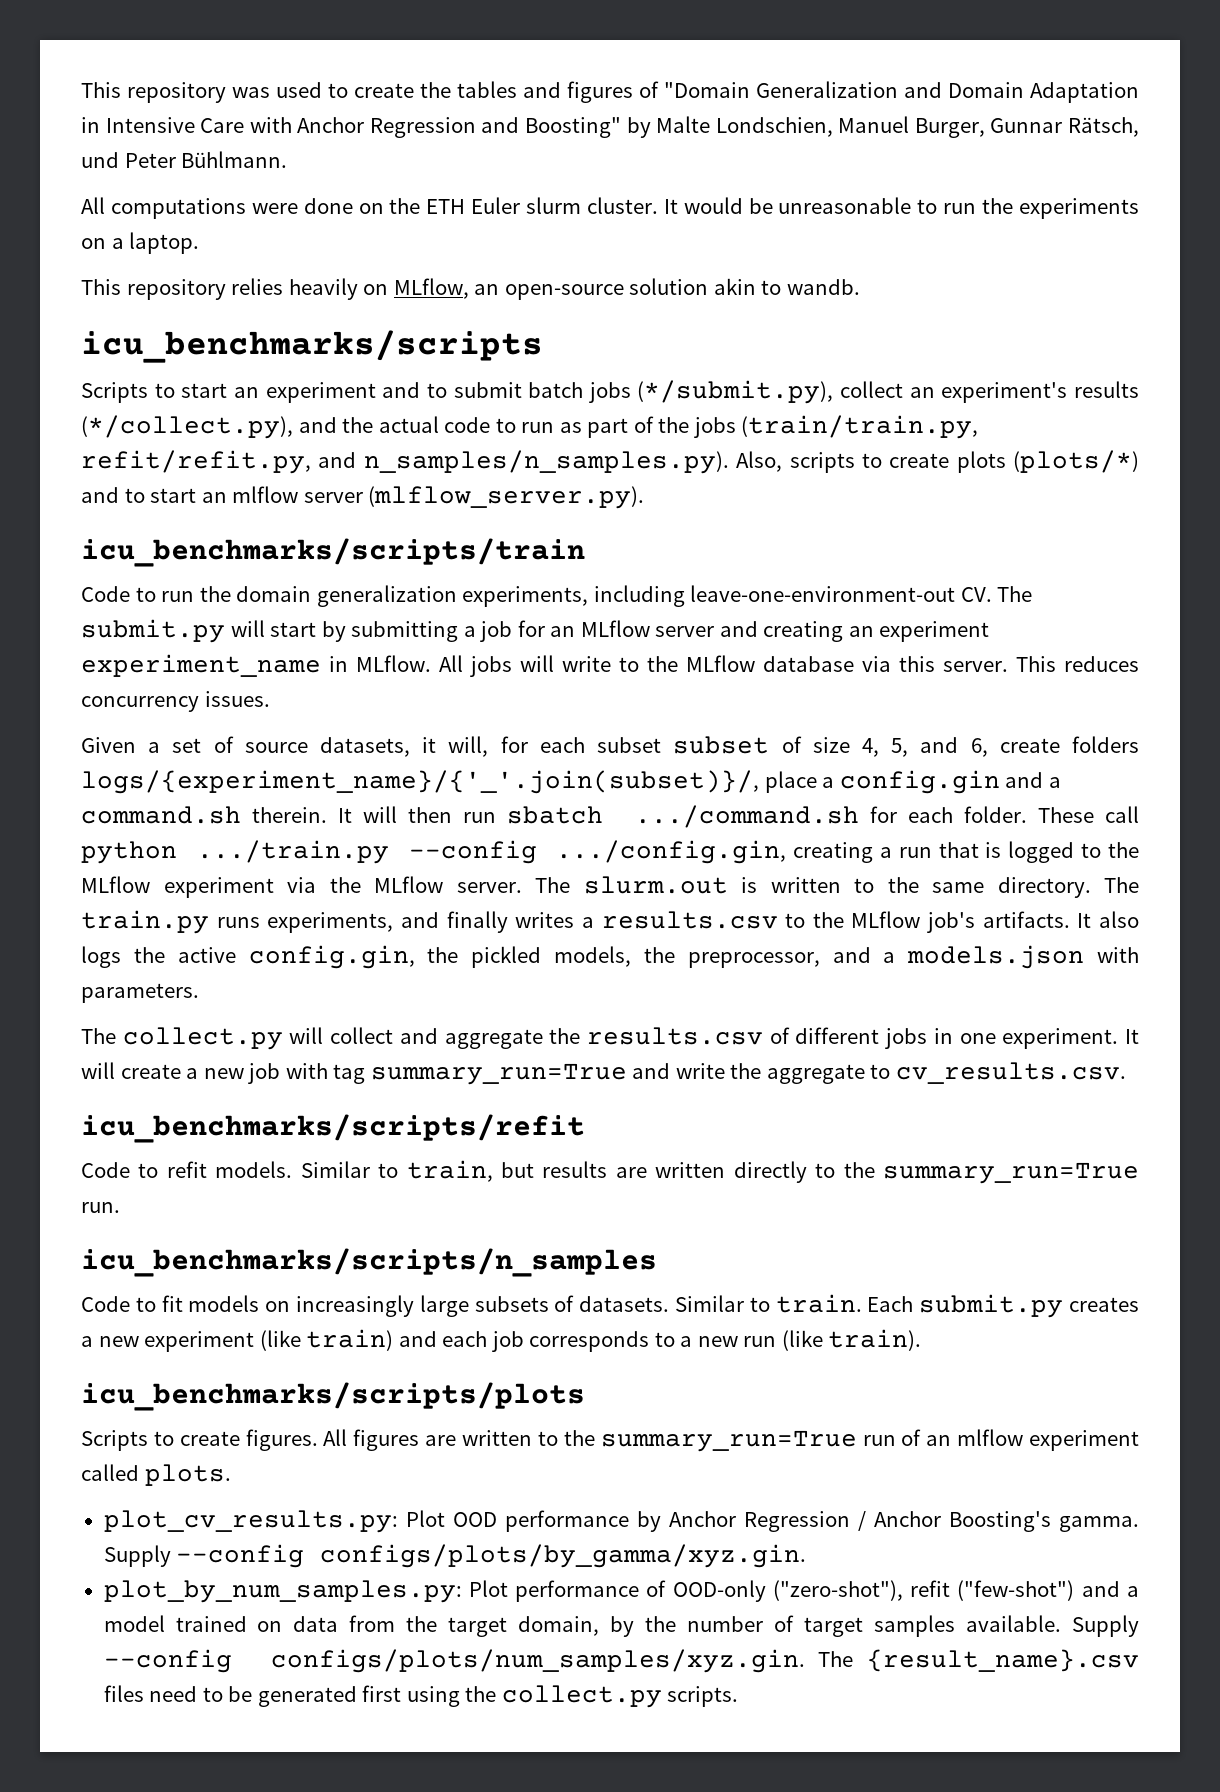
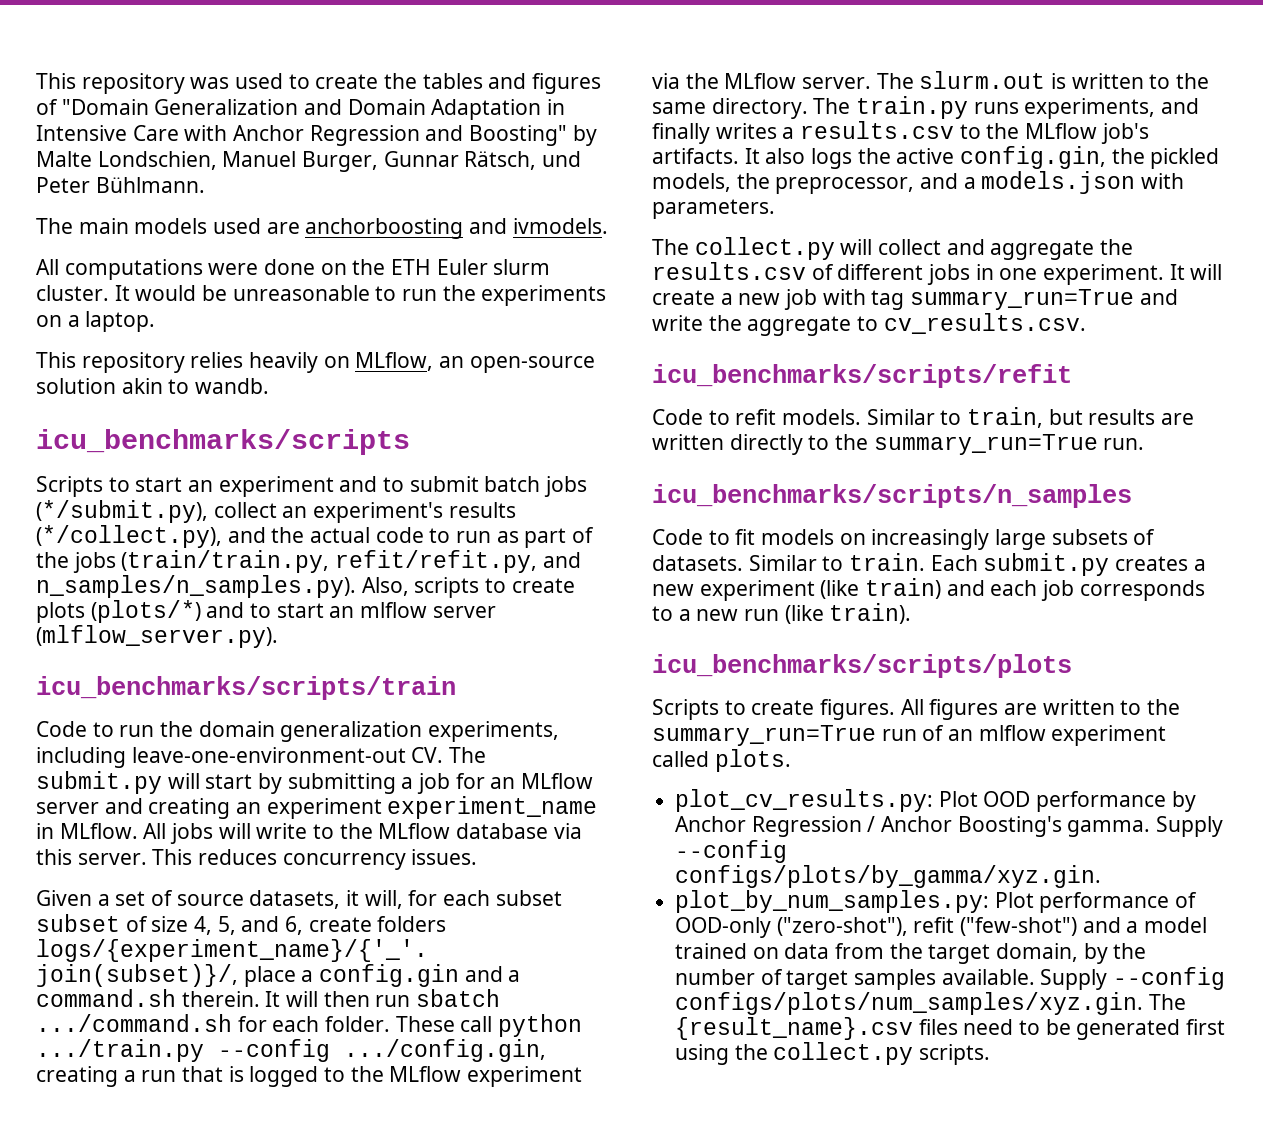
(288, 159) none -> [36,218,608,239] // The main models used are anchorboosting and ivmodels.

